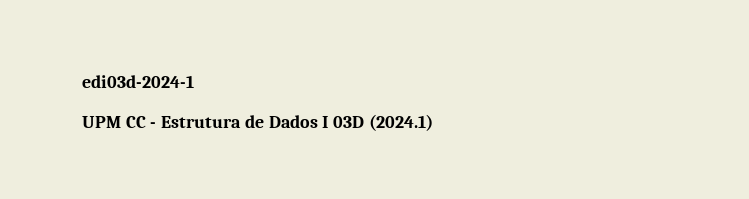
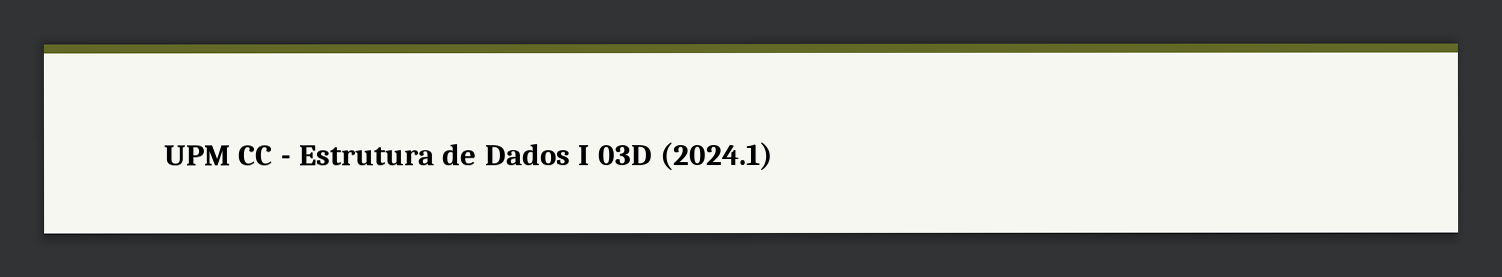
[82,75,194,88] edi03d-2024-1 // -> (164, 155) none

